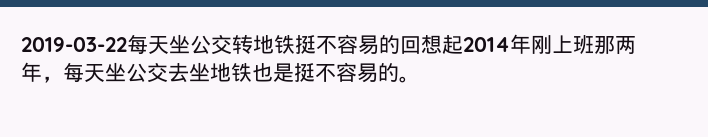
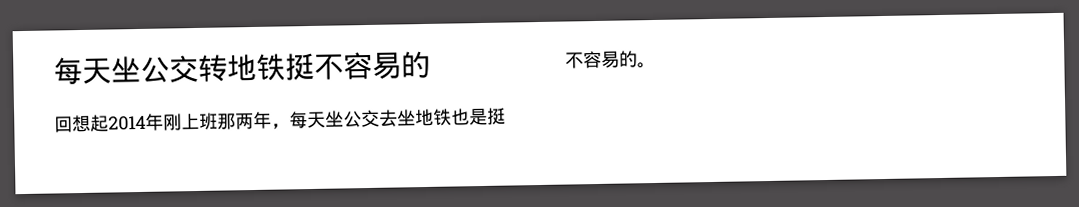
[21,37,127,52] 2019-03-22 -> (53, 70) none
(400, 44) none -> (431, 64) //

